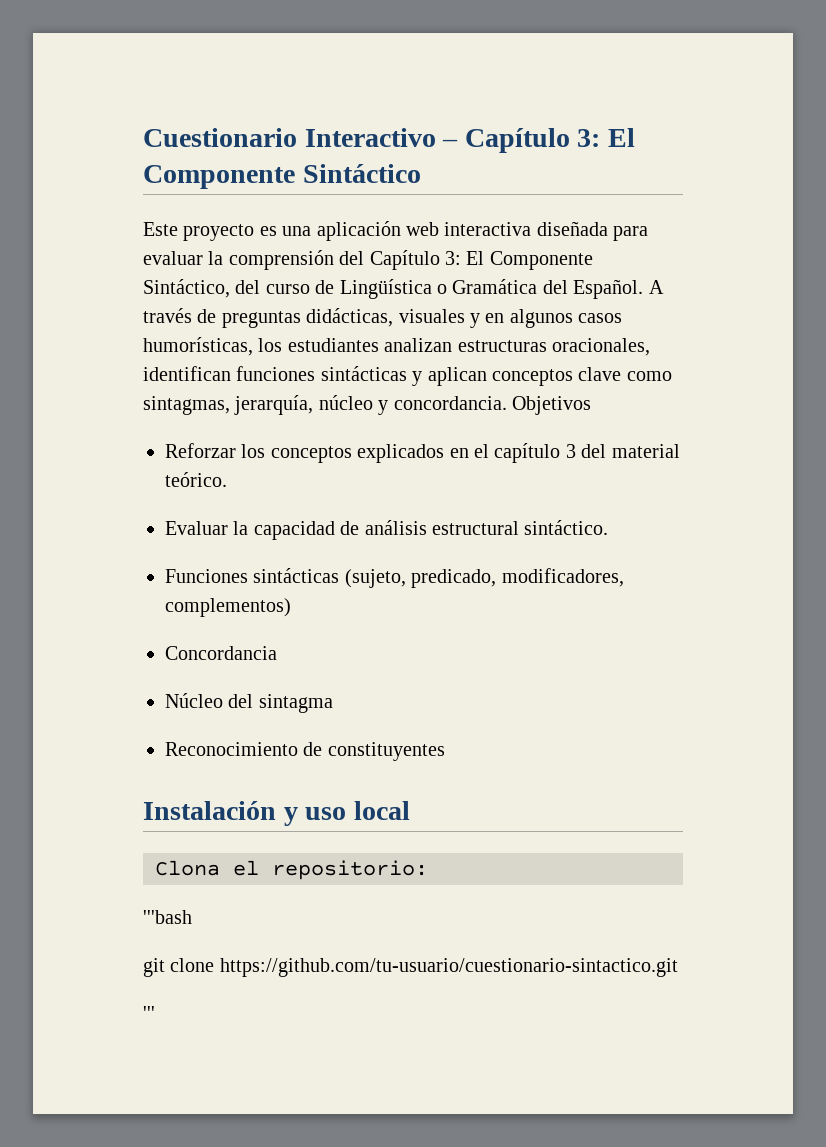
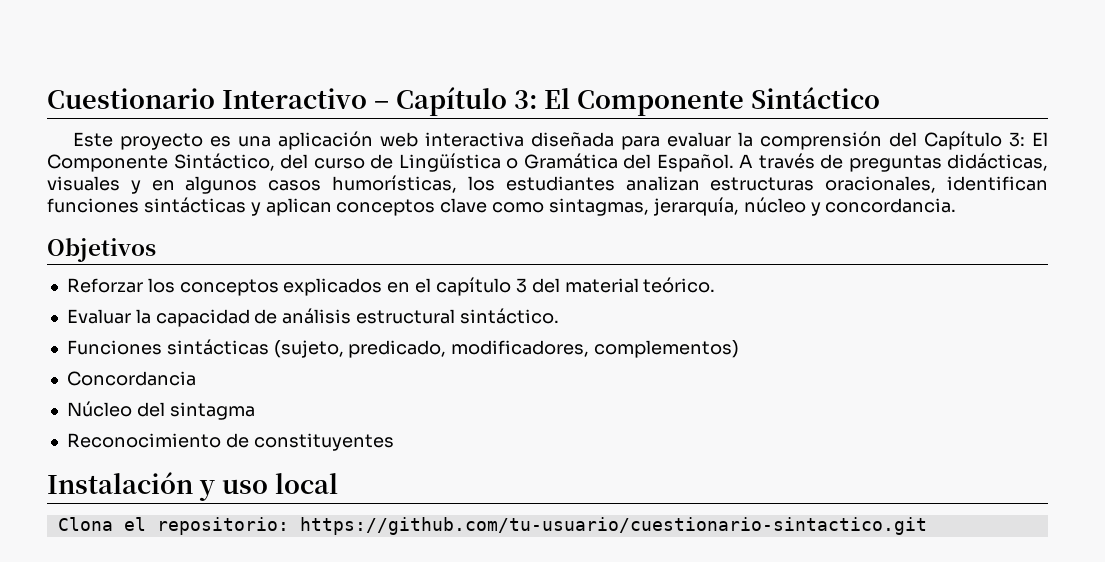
(507, 403) none -> (957, 205) //
[143,910,192,924] [143,958,215,977] // '''bash // git clone -> (289, 526) none
[143,1006,155,1020] // ''' -> (927, 526) none

